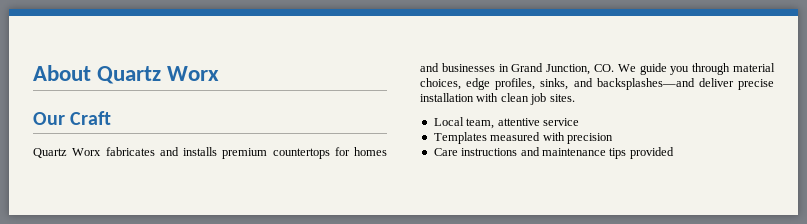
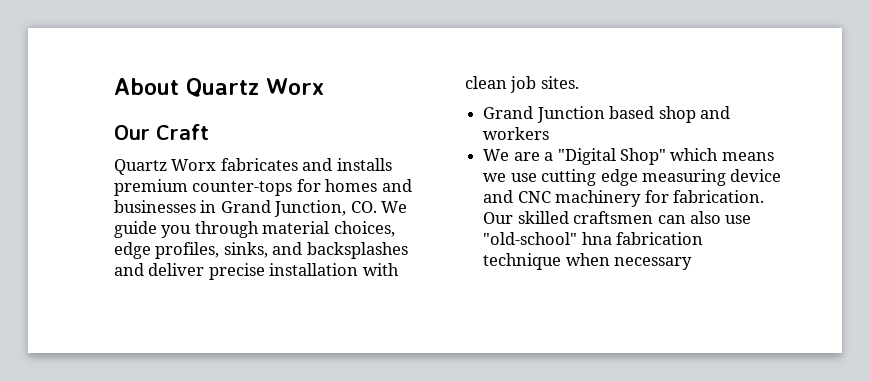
[272,148,330,159] countertops -> [192,181,293,196] counter-tops
[596,78,695,90] backsplashes—and -> [306,242,408,259] [114,263,144,276] backsplashes and
[433,117,579,129] [433,132,613,144] [433,147,674,159] Local team, attentive service // Templates measured with precision // Care instructions and maintenance tips provided -> [483,106,730,123] [483,127,550,140] [483,148,774,165] [483,169,782,186] [483,190,764,207] [483,211,752,224] [483,232,704,245] [483,253,693,270] Grand Junction based shop and workers // We are a "Digital Shop" which means we use cutting edge measuring device and CNC machinery for fabrication. Our skilled craftsmen can also use "old-school" hna fabrication technique when necessary

